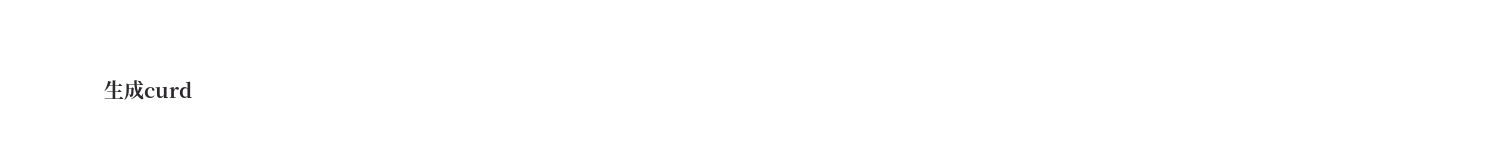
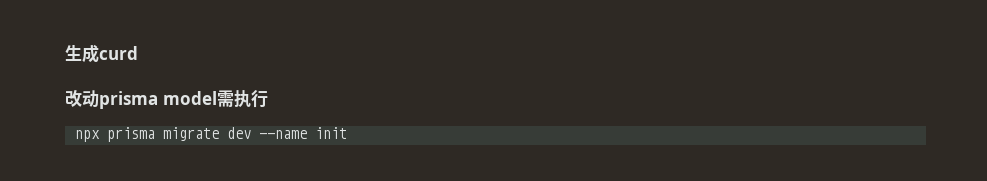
(192, 89) none -> [65,89,268,109] [74,127,347,142] // 改动prisma model需执行 // npx prisma migrate dev --name init

